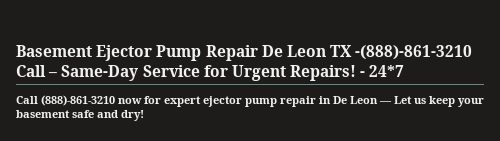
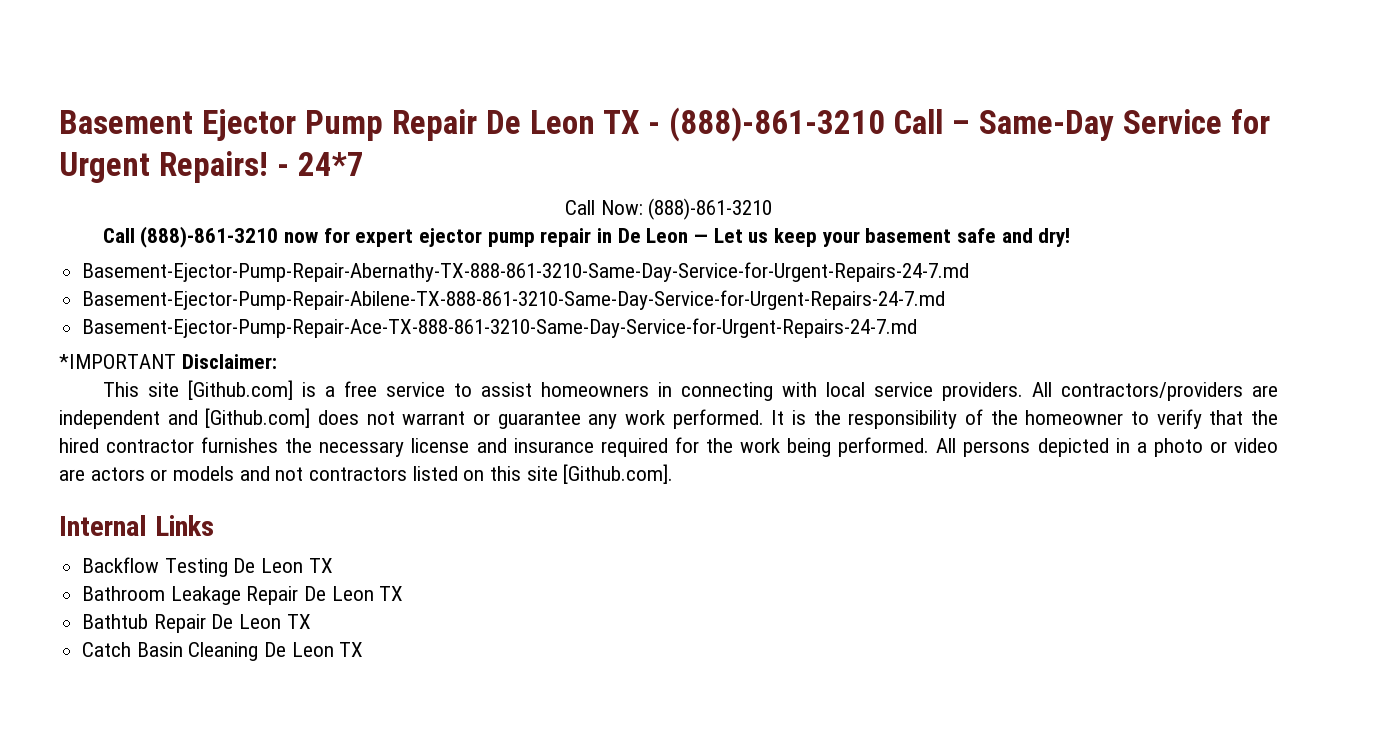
[355,45,473,60] -(888)-861-3210 -> [648,107,886,142] - (888)-861-3210
(405, 71) none -> [564,198,773,220] // Call Now: (888)-861-3210
(144, 115) none -> [82,262,970,282] [82,290,946,310] [82,318,918,338] [59,354,277,369] [102,380,1278,401] [59,408,1278,429] [59,437,1278,457] [59,464,674,484] [59,515,214,536] [82,557,333,577] [82,586,404,605] [82,614,311,633] [82,642,364,661] // Basement-Ejector-Pump-Repair-Abernathy-TX-888-861-3210-Same-Day-Service-for-Urgent-Repairs-24-7.md // Basement-Ejector-Pump-Repair-Abilene-TX-888-861-3210-Same-Day-Service-for-Urgent-Repairs-24-7.md // Basement-Ejector-Pump-Repair-Ace-TX-888-861-3210-Same-Day-Service-for-Urgent-Repairs-24-7.md // *IMPORTANT Disclaimer: // This site [Github.com] is a free service to assist homeowners in connecting with local service providers. All contractors/providers are independent and [Github.com] does not warrant or guarantee any work performed. It is the responsibility of the homeowner to verify that the hired contractor furnishes the necessary license and insurance required for the work being performed. All persons depicted in a photo or video are actors or models and not contractors listed on this site [Github.com]. // Internal Links // Backflow Testing De Leon TX // Bathroom Leakage Repair De Leon TX // Bathtub Repair De Leon TX // Catch Basin Cleaning De Leon TX

